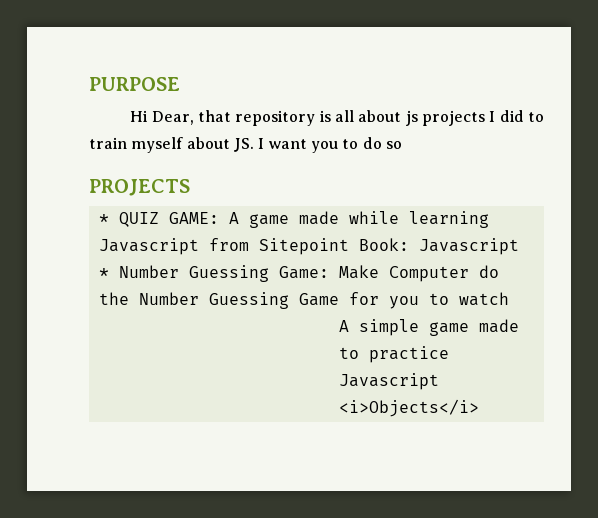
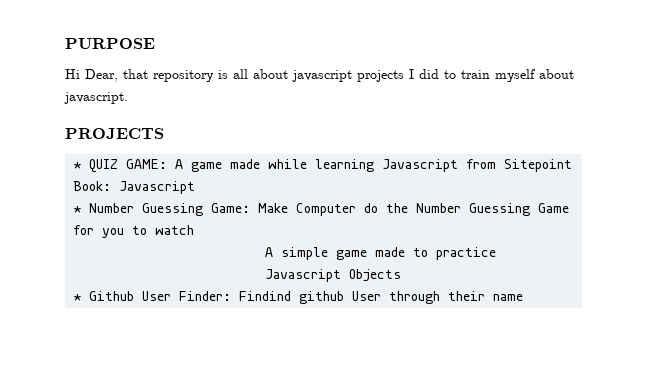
[405,110,418,126] js -> [292,70,352,82] javascript
[233,137,402,153] JS. I want you to do so -> [64,92,128,104] javascript.
[338,399,479,417] <i>Objects</i> -> [349,269,402,282] [73,291,524,304] Objects // * Github User Finder: Findind github User through their name

